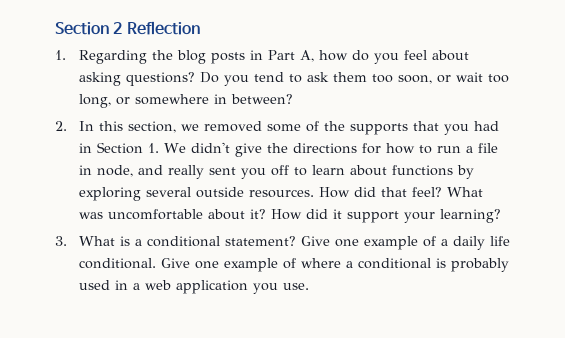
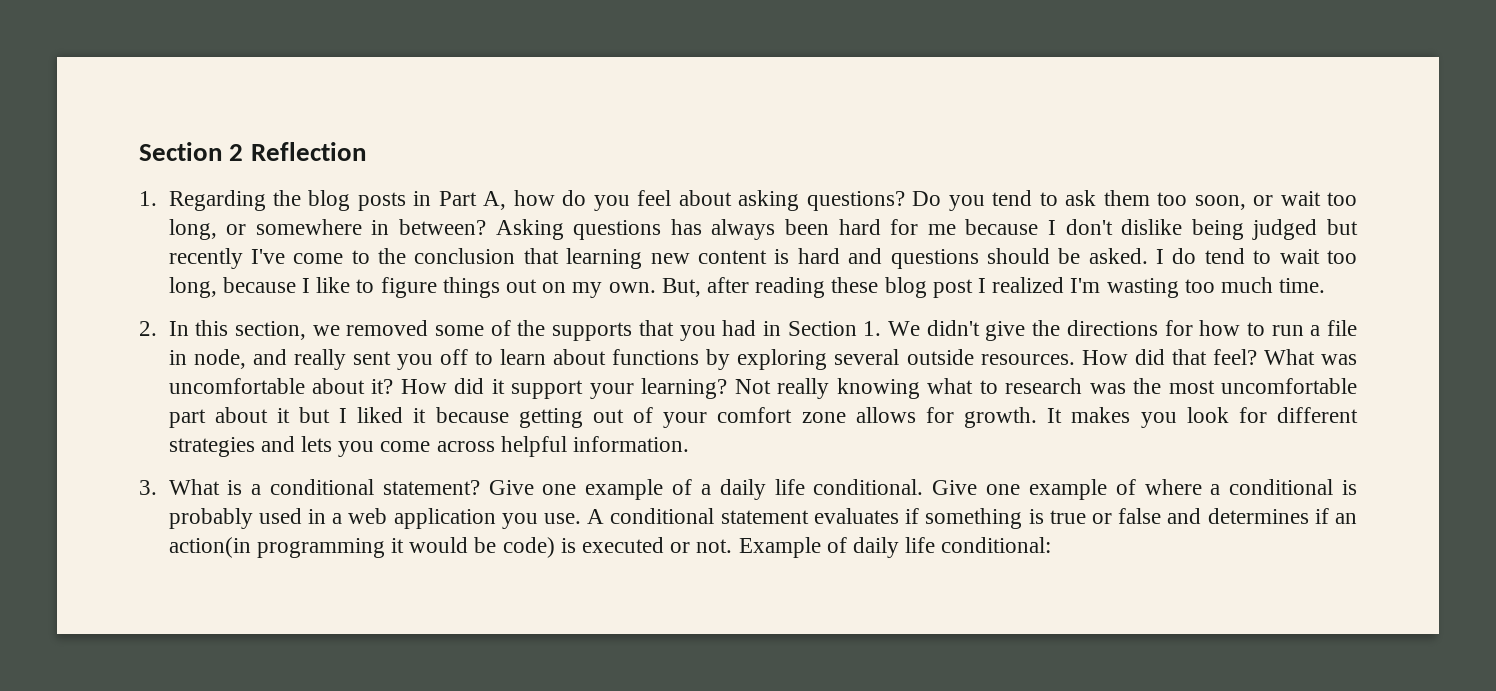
(293, 99) none -> [495,219,1358,240] [168,248,1358,269] [168,277,1326,298] Asking questions has always been hard for me because I don't dislike being judged but recently I've come to the conclusion that learning new content is hard and questions should be asked. I do tend to wait too long, because I like to figure things out on my own. But, after reading these blog post I realized I'm wasting too much time.
(501, 216) none -> [734,378,1357,399] [168,407,1358,428] [168,436,689,457] Not really knowing what to research was the most uncomfortable part about it but I liked it because getting out of your comfort zone allows for growth. It makes you look for different strategies and lets you come across helpful information.
(309, 286) none -> [587,508,1357,529] [168,537,1052,558] A conditional statement evaluates if something is true or false and determines if an action(in programming it would be code) is executed or not. Example of daily life conditional:

